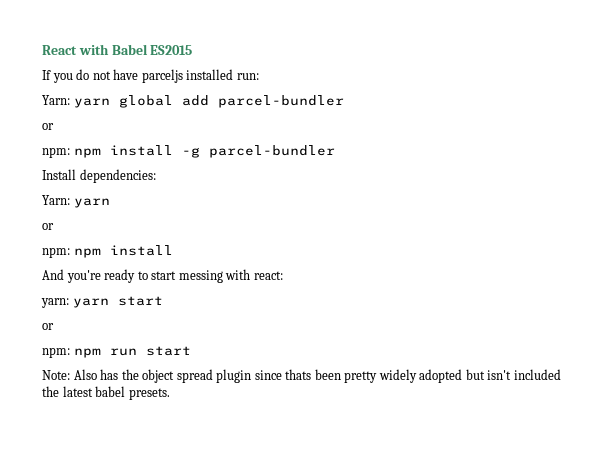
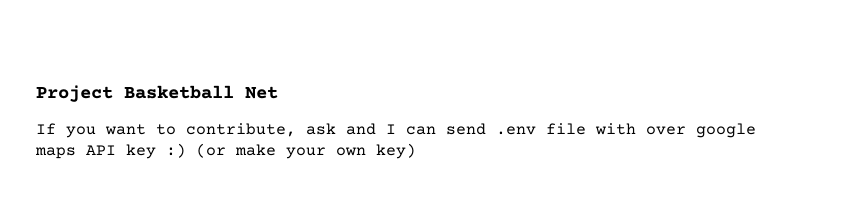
[42,44,193,55] [42,69,259,83] [42,95,344,108] [42,123,54,130] [42,145,335,158] [42,169,156,183] [42,195,110,208] [42,223,54,230] [42,245,173,258] [42,269,283,283] [41,296,163,308] [42,323,54,330] [42,346,191,358] [42,369,561,383] [42,386,170,400] React with Babel ES2015 // If you do not have parceljs installed run: // Yarn: yarn global add parcel-bundler // or // npm: npm install -g parcel-bundler // Install dependencies: // Yarn: yarn // or // npm: npm install // And you're ready to start messing with react: // yarn: yarn start // or // npm: npm run start // Note: Also has the object spread plugin since thats been pretty widely adopted but isn't included the latest babel presets. -> [36,85,278,102] [36,123,756,138] [35,143,416,159] Project Basketball Net // If you want to contribute, ask and I can send .env file with over google maps API key :) (or make your own key)

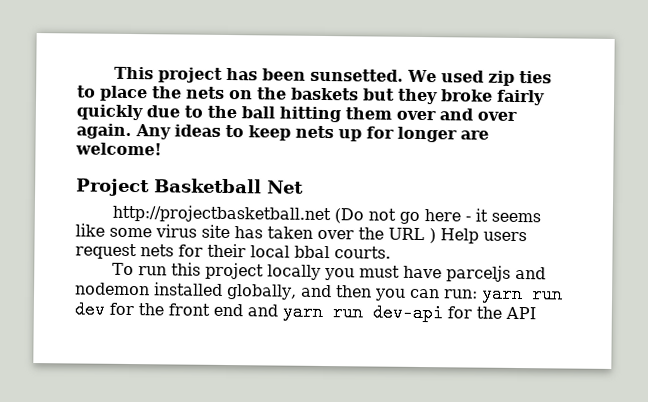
[36,85,278,102] [36,123,756,138] [35,143,416,159] Project Basketball Net // If you want to contribute, ask and I can send .env file with over google maps API key :) (or make your own key) -> [113,66,552,86] [77,85,545,106] [76,104,517,123] [76,123,489,143] [75,142,162,156] [76,178,304,197] [111,204,541,224] [75,223,527,244] [75,243,391,260] [111,262,546,282] [75,282,563,304] [74,300,536,323] This project has been sunsetted. We used zip ties to place the nets on the baskets but they broke fairly quickly due to the ball hitting them over and over again. Any ideas to keep nets up for longer are welcome! // Project Basketball Net // http://projectbasketball.net (Do not go here - it seems like some virus site has taken over the URL ) Help users request nets for their local bbal courts. // To run this project locally you must have parceljs and nodemon installed globally, and then you can run: yarn run dev for the front end and yarn run dev-api for the API

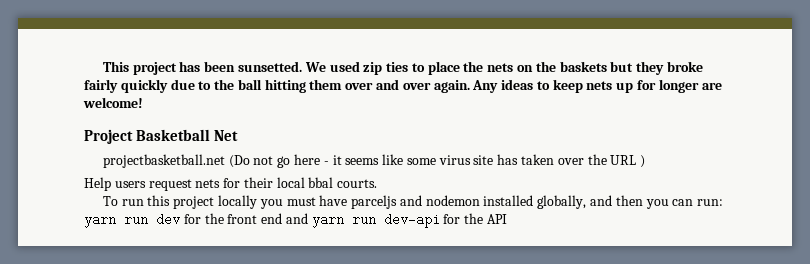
[111,204,331,224] http://projectbasketball.net -> [102,154,225,168] projectbasketball.net
(436, 236) none -> (646, 161) //

